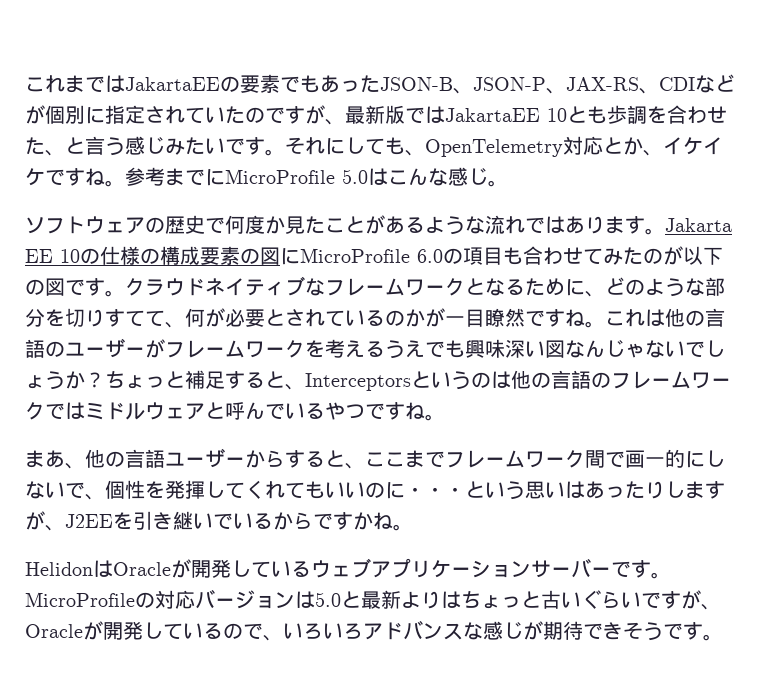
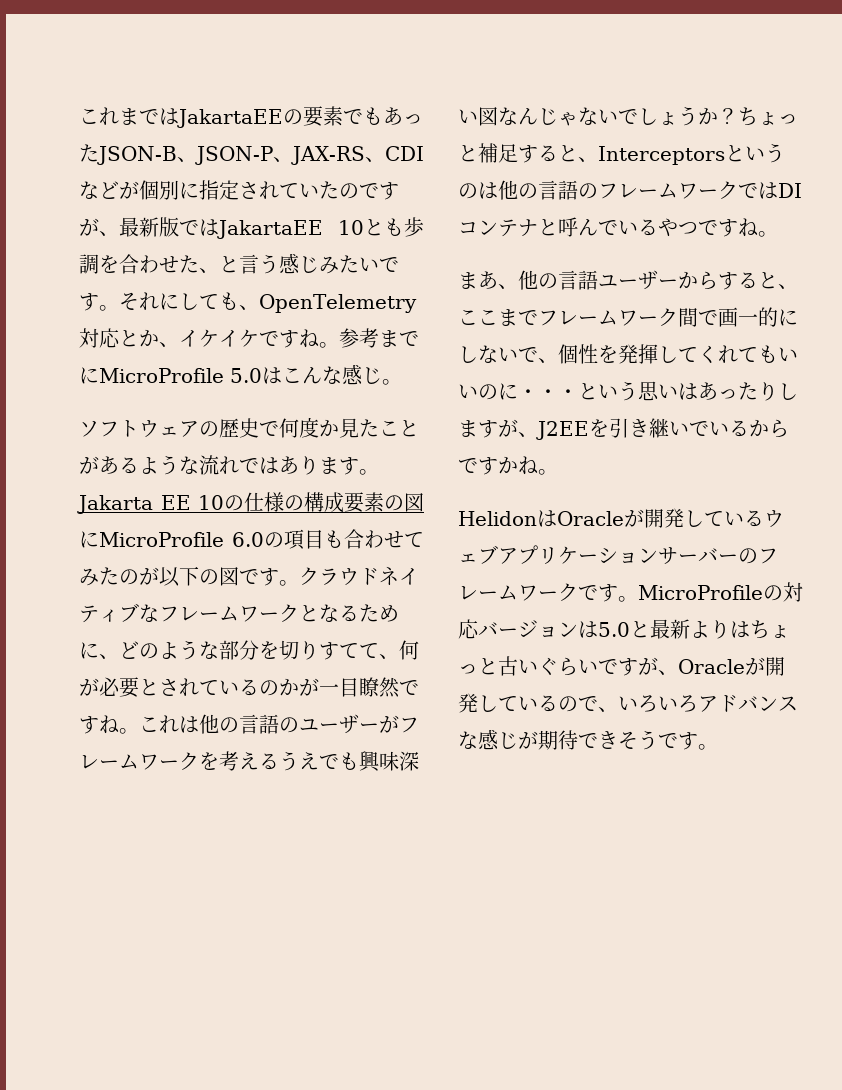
[85,402,205,420] ミドルウェア -> [778,183,802,198] [458,219,538,237] DIコンテナ
(611, 571) none -> [738,548,778,564] [458,583,578,601] のフレームワーク

